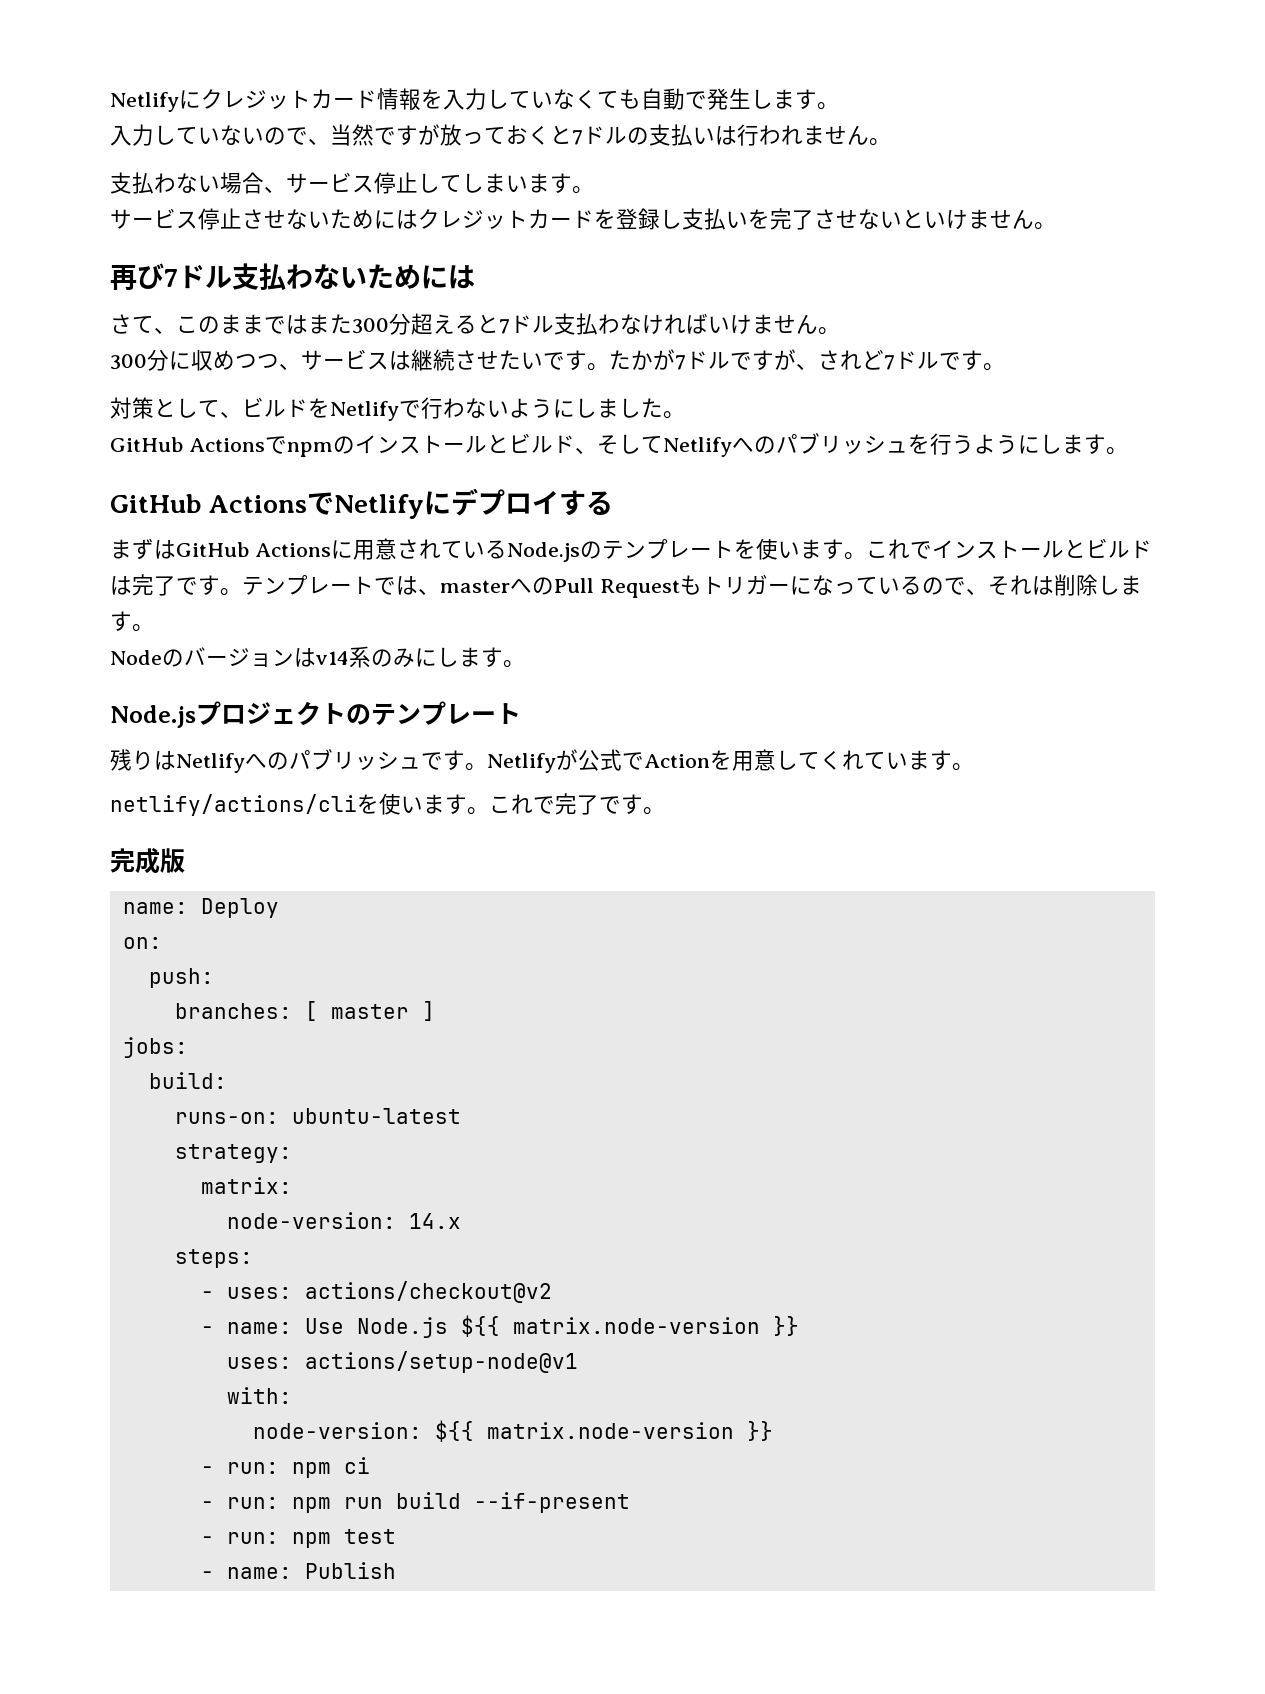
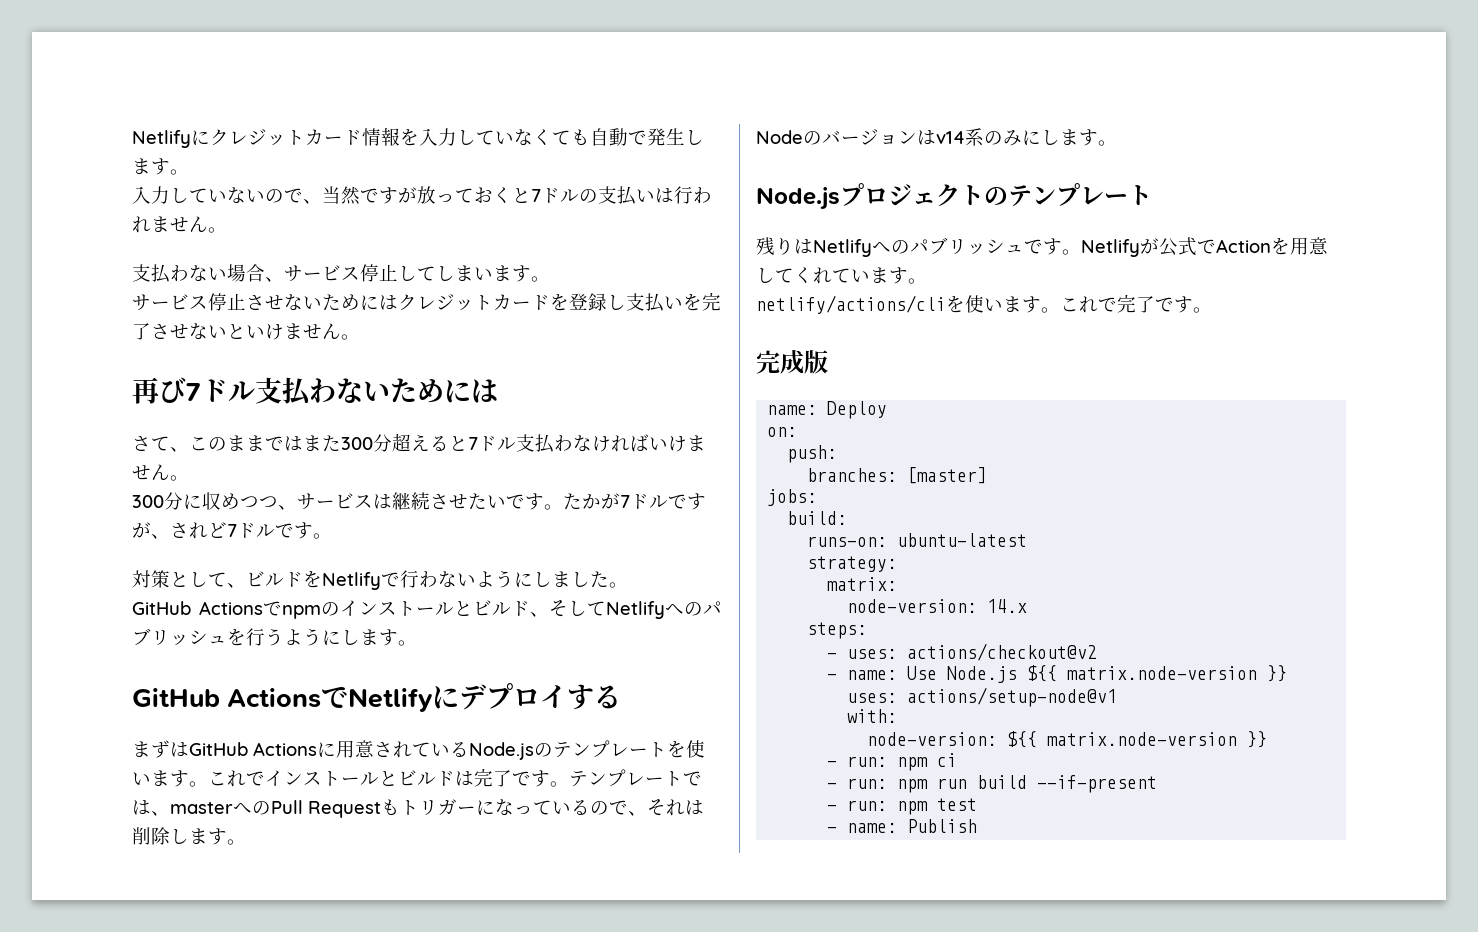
[304,1001,435,1021] [ master ] -> [907,467,988,484] [master]

